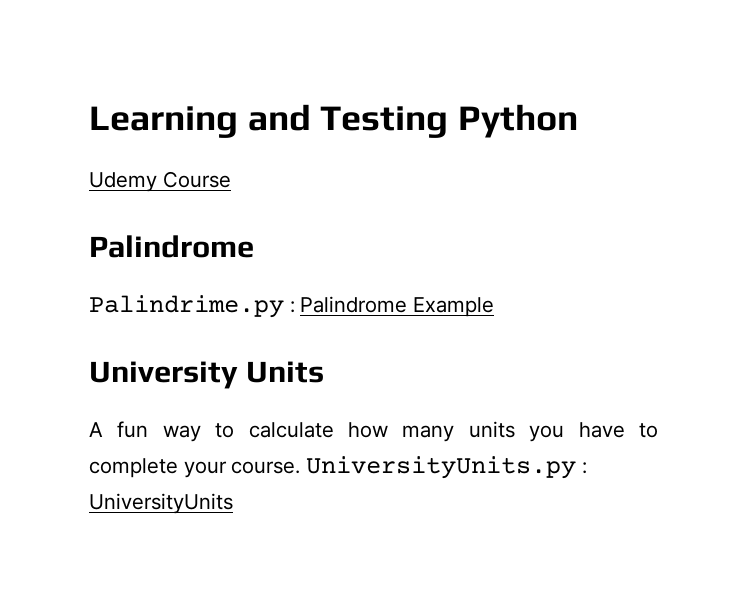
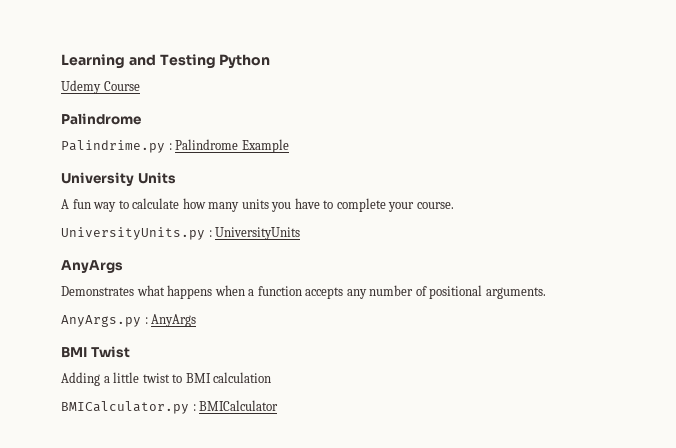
(301, 467) none -> (454, 205) //
(233, 503) none -> [61,260,123,273] [61,285,546,299] [61,314,197,327] [61,346,130,358] [61,372,272,386] [61,400,279,414] // AnyArgs // Demonstrates what happens when a function accepts any number of positional arguments. // AnyArgs.py : AnyArgs // BMI Twist // Adding a little twist to BMI calculation // BMICalculator.py : BMICalculator

